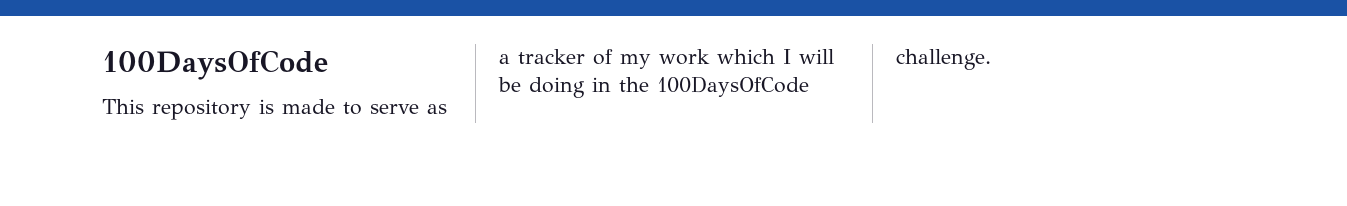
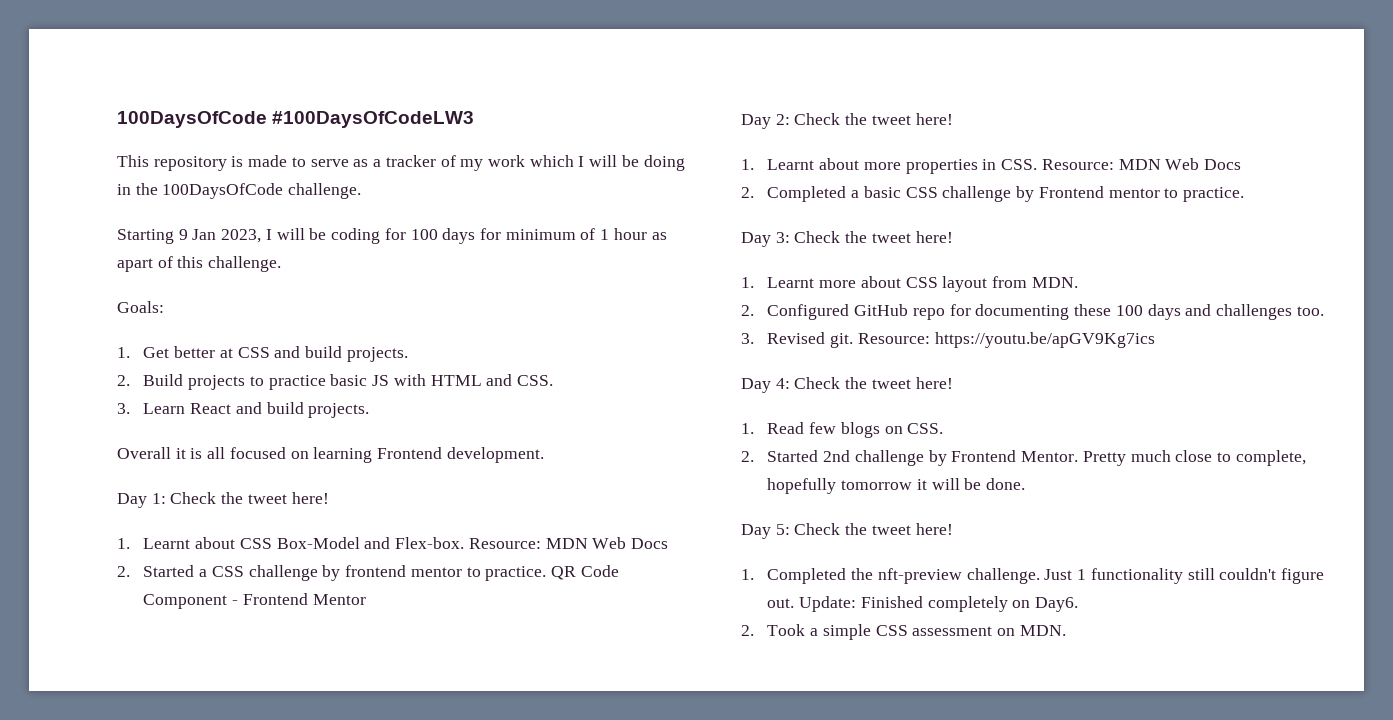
[102,50,328,80] 100DaysOfCode -> [117,111,475,128] 100DaysOfCode #100DaysOfCodeLW3
(991, 59) none -> [117,228,667,244] [117,256,282,272] [117,301,164,313] [117,346,408,362] [117,374,553,390] [117,402,370,418] [117,447,544,463] [117,492,329,508] [117,537,668,549] [117,565,619,581] [143,593,366,609] [741,113,953,129] [741,158,1241,174] [741,186,1244,202] [741,231,953,247] [741,276,1078,292] [741,304,1324,320] [741,332,1155,348] [741,377,953,393] [741,422,944,438] [741,450,1306,466] [767,478,1026,494] [741,523,953,539] [741,568,1324,584] [767,596,1079,612] [741,624,1066,640] // Starting 9 Jan 2023, I will be coding for 100 days for minimum of 1 hour as apart of this challenge. // Goals: // 1. Get better at CSS and build projects. // 2. Build projects to practice basic JS with HTML and CSS. // 3. Learn React and build projects. // Overall it is all focused on learning Frontend development. // Day 1: Check the tweet here! // 1. Learnt about CSS Box-Model and Flex-box. Resource: MDN Web Docs // 2. Started a CSS challenge by frontend mentor to practice. QR Code Component - Frontend Mentor // Day 2: Check the tweet here! // 1. Learnt about more properties in CSS. Resource: MDN Web Docs // 2. Completed a basic CSS challenge by Frontend mentor to practice. // Day 3: Check the tweet here! // 1. Learnt more about CSS layout from MDN. // 2. Configured GitHub repo for documenting these 100 days and challenges too. // 3. Revised git. Resource: https://youtu.be/apGV9Kg7ics // Day 4: Check the tweet here! // 1. Read few blogs on CSS. // 2. Started 2nd challenge by Frontend Mentor. Pretty much close to complete, hopefully tomorrow it will be done. // Day 5: Check the tweet here! // 1. Completed the nft-preview challenge. Just 1 functionality still couldn't figure out. Update: Finished completely on Day6. // 2. Took a simple CSS assessment on MDN.

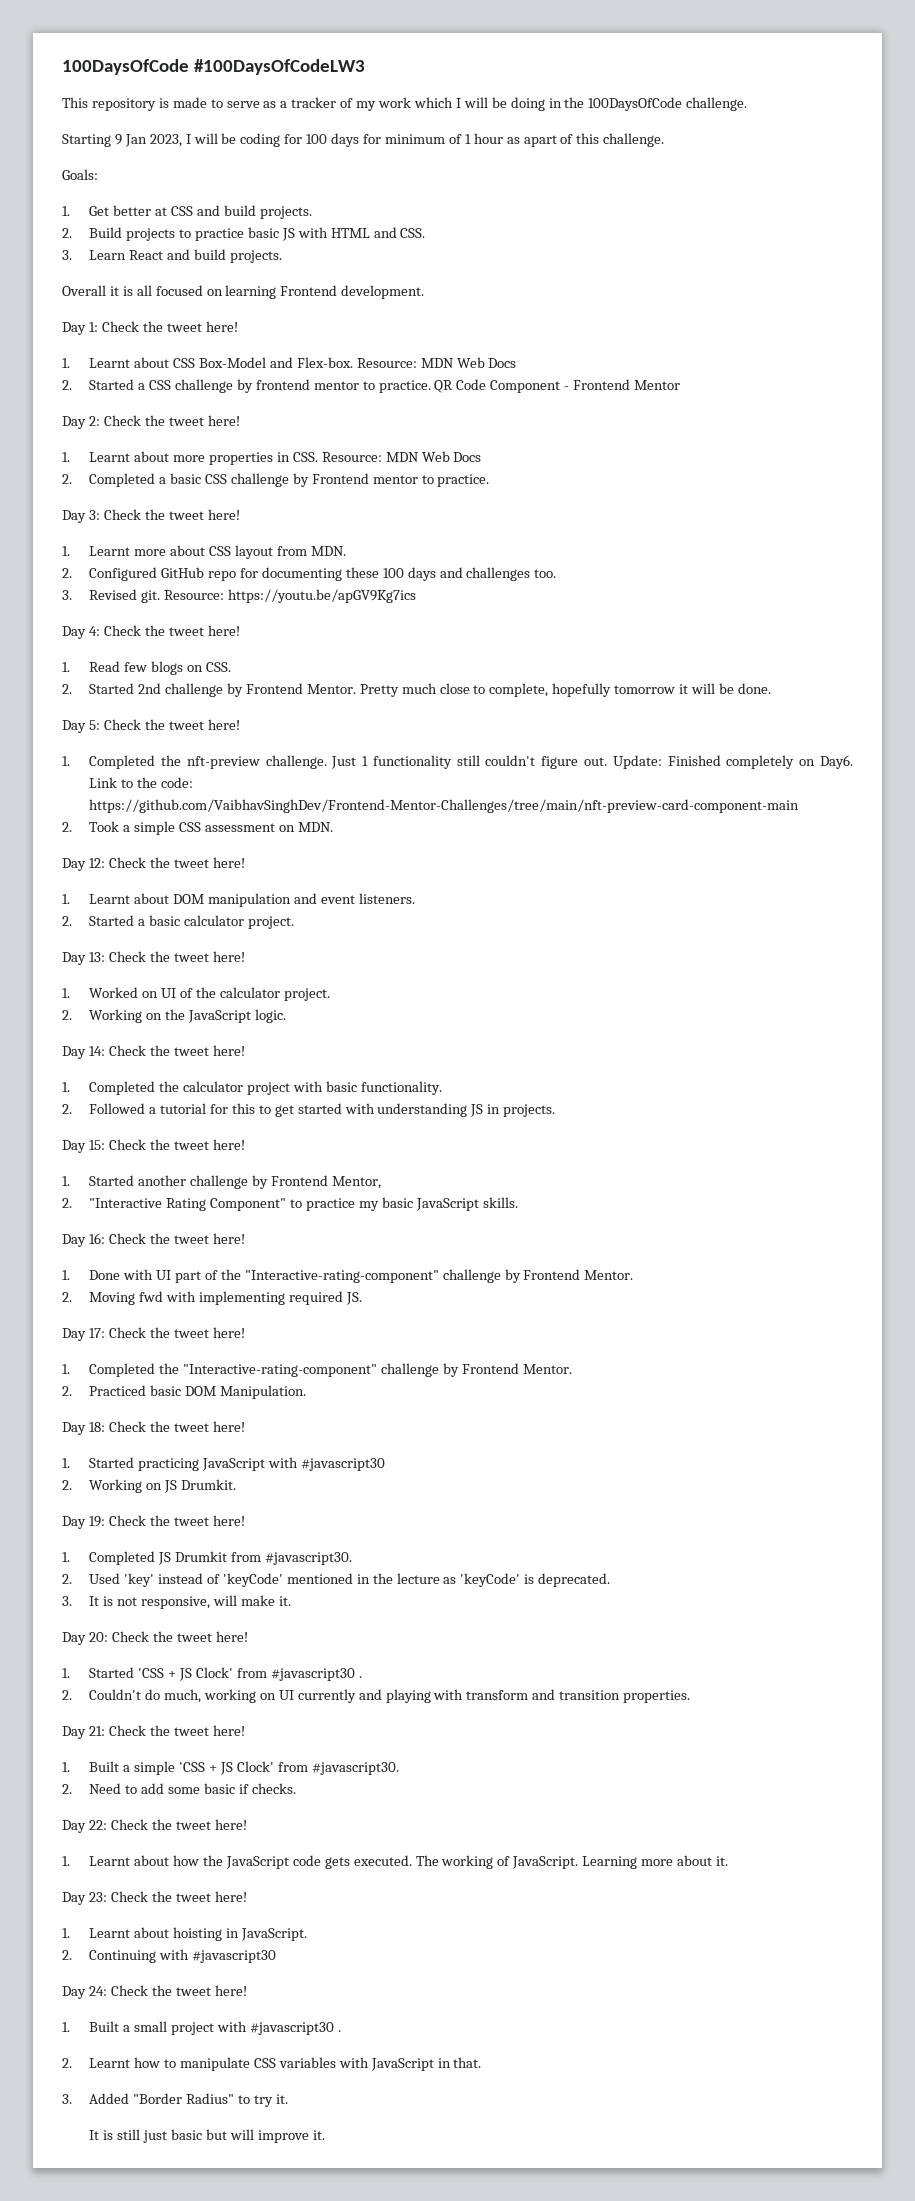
(1079, 604) none -> [89,777,193,788] [89,799,800,813] Link to the code: https://github.com/VaibhavSinghDev/Frontend-Mentor-Challenges/tree/main/nft-preview-card-component-main
(1066, 630) none -> [62,857,245,871] [62,893,415,907] [62,915,294,929] [62,951,245,965] [62,987,330,1001] [62,1009,286,1023] [62,1045,245,1059] [62,1081,442,1095] [62,1103,556,1117] [62,1139,245,1153] [62,1175,381,1189] [62,1197,518,1211] [62,1233,245,1247] [62,1269,634,1283] [62,1291,362,1305] [62,1327,245,1341] [62,1363,572,1377] [62,1385,306,1399] [62,1421,245,1435] [62,1457,385,1471] [62,1479,236,1493] [62,1515,245,1529] [62,1551,352,1565] [62,1573,611,1587] [62,1595,291,1609] [62,1631,248,1645] [62,1667,362,1681] [62,1689,691,1703] [62,1725,245,1739] [62,1761,399,1775] [62,1783,296,1794] [62,1819,247,1833] [62,1855,728,1869] [62,1891,247,1905] [62,1927,307,1941] [62,1949,277,1963] [62,1985,247,1999] [62,2021,341,2035] [62,2057,482,2071] [62,2093,288,2107] [89,2129,325,2143] // Day 12: Check the tweet here! // 1. Learnt about DOM manipulation and event listeners. // 2. Started a basic calculator project. // Day 13: Check the tweet here! // 1. Worked on UI of the calculator project. // 2. Working on the JavaScript logic. // Day 14: Check the tweet here! // 1. Completed the calculator project with basic functionality. // 2. Followed a tutorial for this to get started with understanding JS in projects. // Day 15: Check the tweet here! // 1. Started another challenge by Frontend Mentor, // 2. "Interactive Rating Component" to practice my basic JavaScript skills. // Day 16: Check the tweet here! // 1. Done with UI part of the "Interactive-rating-component" challenge by Frontend Mentor. // 2. Moving fwd with implementing required JS. // Day 17: Check the tweet here! // 1. Completed the "Interactive-rating-component" challenge by Frontend Mentor. // 2. Practiced basic DOM Manipulation. // Day 18: Check the tweet here! // 1. Started practicing JavaScript with #javascript30 // 2. Working on JS Drumkit. // Day 19: Check the tweet here! // 1. Completed JS Drumkit from #javascript30. // 2. Used 'key' instead of 'keyCode' mentioned in the lecture as 'keyCode' is deprecated. // 3. It is not responsive, will make it. // Day 20: Check the tweet here! // 1. Started 'CSS + JS Clock' from #javascript30 . // 2. Couldn't do much, working on UI currently and playing with transform and transition properties. // Day 21: Check the tweet here! // 1. Built a simple 'CSS + JS Clock' from #javascript30. // 2. Need to add some basic if checks. // Day 22: Check the tweet here! // 1. Learnt about how the JavaScript code gets executed. The working of JavaScript. Learning more about it. // Day 23: Check the tweet here! // 1. Learnt about hoisting in JavaScript. // 2. Continuing with #javascript30 // Day 24: Check the tweet here! // 1. Built a small project with #javascript30 . // 2. Learnt how to manipulate CSS variables with JavaScript in that. // 3. Added "Border Radius" to try it. // It is still just basic but will improve it.

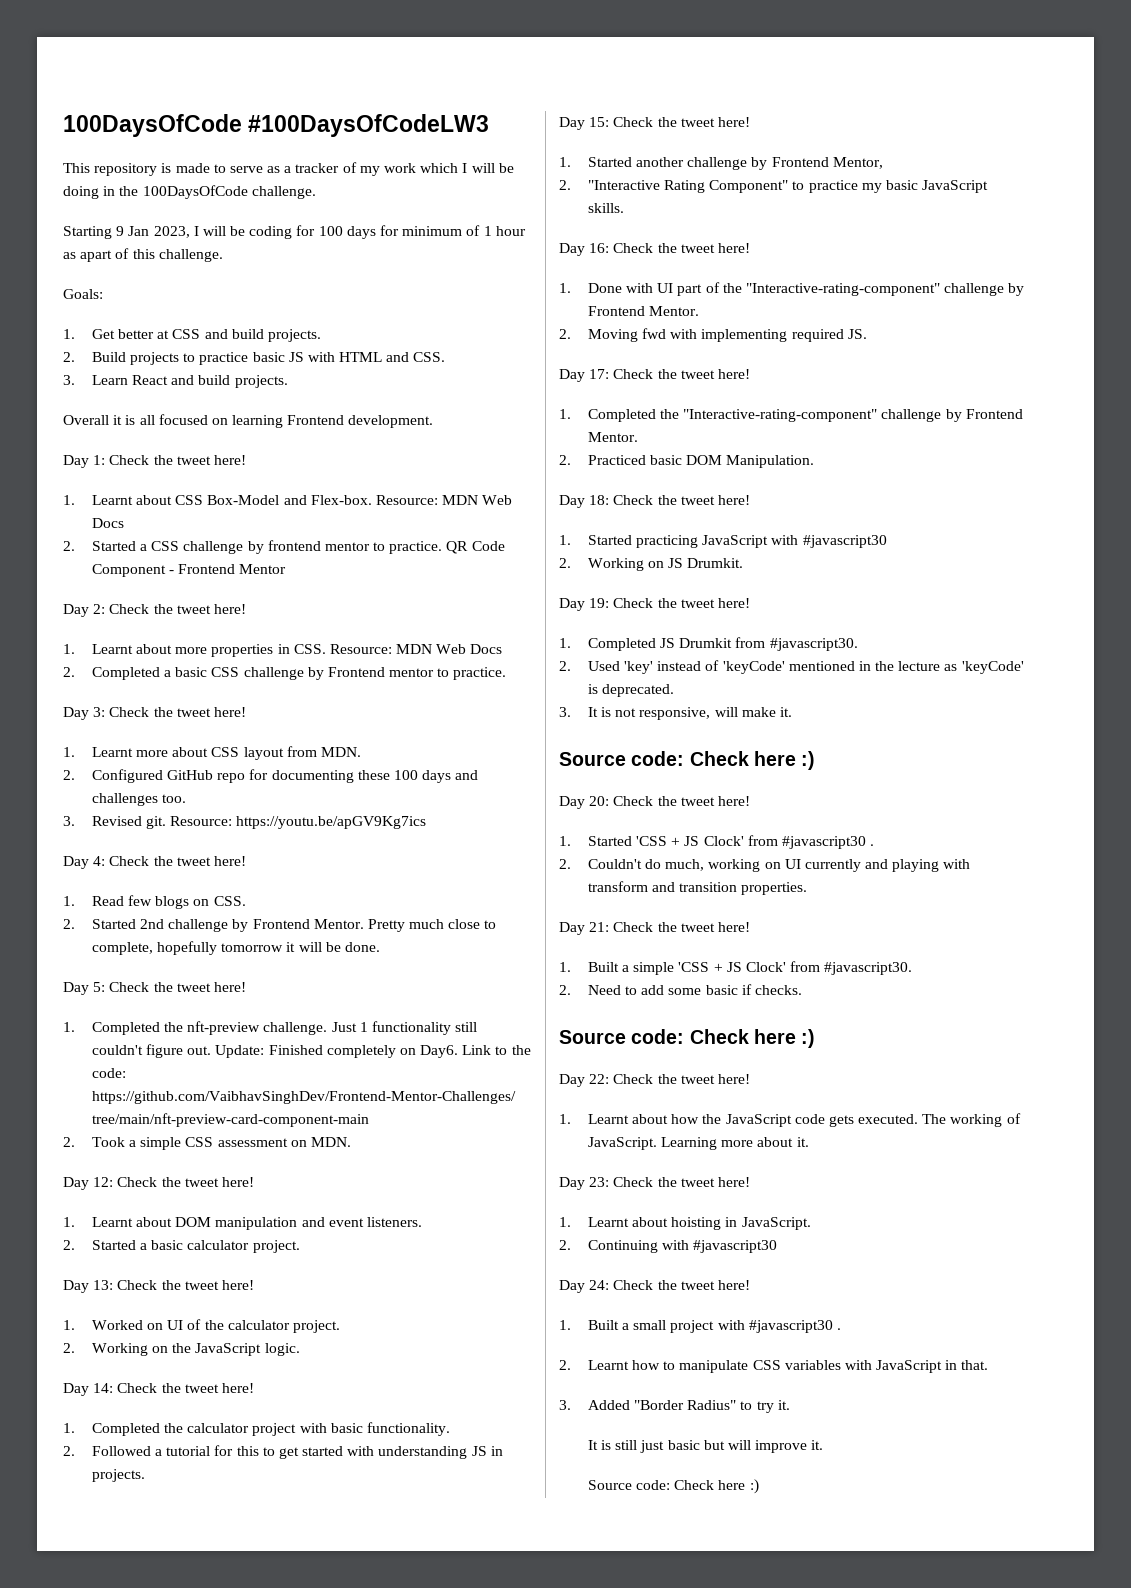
(291, 1601) none -> [559,751,816,770] // Source code: Check here :)
(296, 1788) none -> [559,1029,816,1048] // Source code: Check here :)
(325, 2135) none -> [587,1479,759,1494] // Source code: Check here :)

